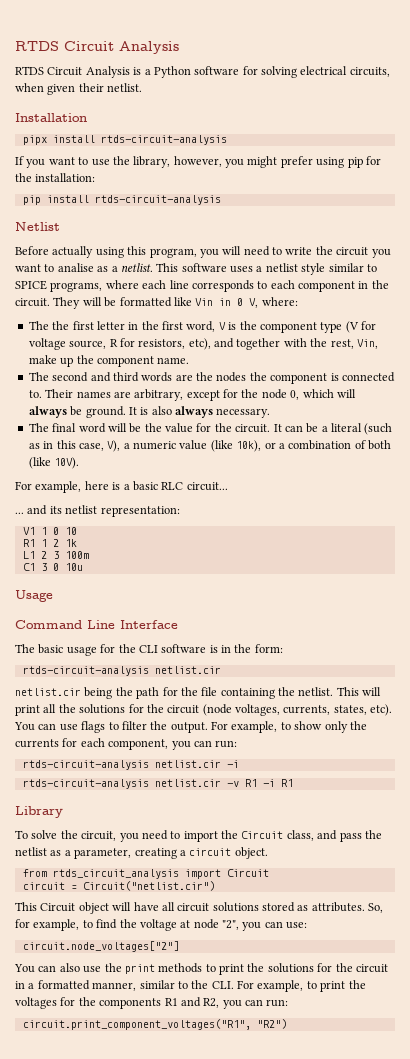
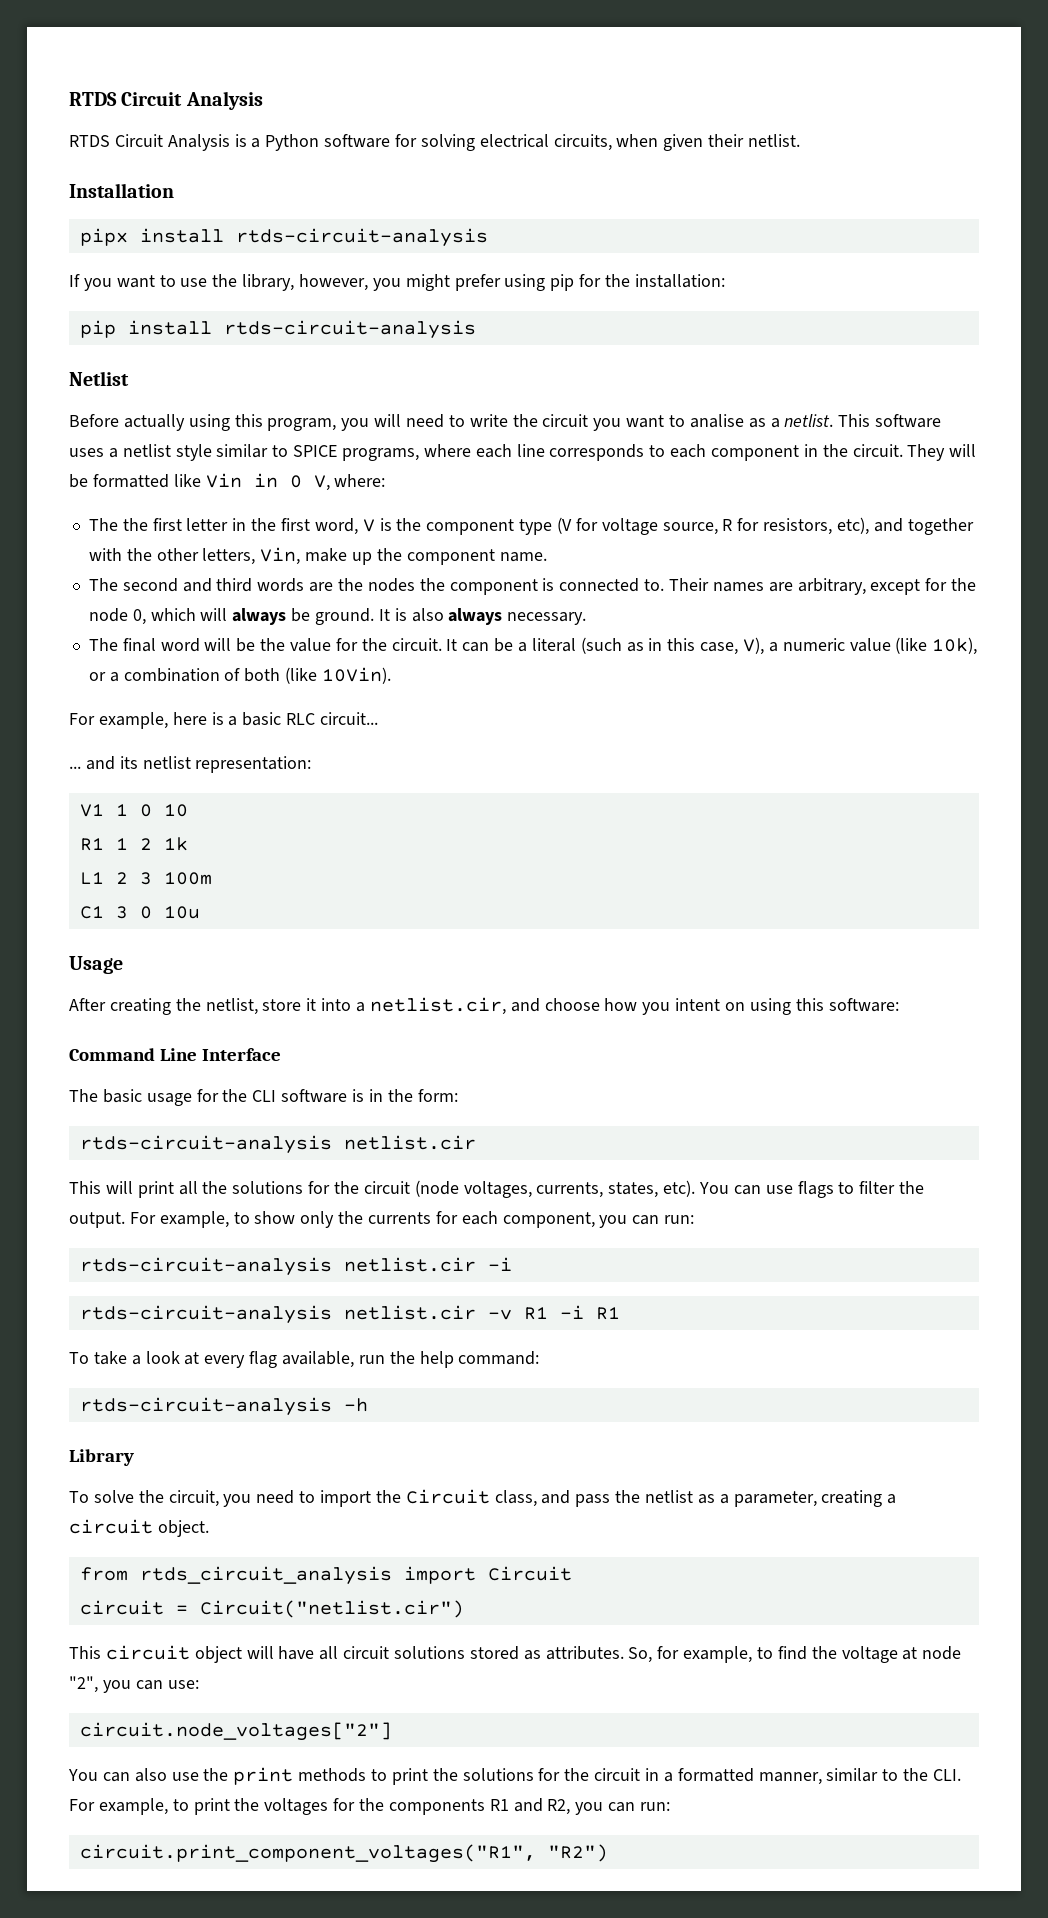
[330,339,354,349] rest, -> [156,548,256,565] other letters,
[54,457,80,469] 10V). -> [321,667,391,684] 10Vin).
(53, 596) none -> [69,997,899,1015] // After creating the netlist, store it into a netlist.cir, and choose how you intent on using this software:
[15,687,334,699] netlist.cir being the path for the file containing the netlist. -> (476, 1142) none
(293, 783) none -> [69,1351,540,1368] [79,1397,368,1416] // To take a look at every flag available, run the help command: // rtds-circuit-analysis -h
[40,903,76,912] Circuit -> [105,1645,190,1660] circuit

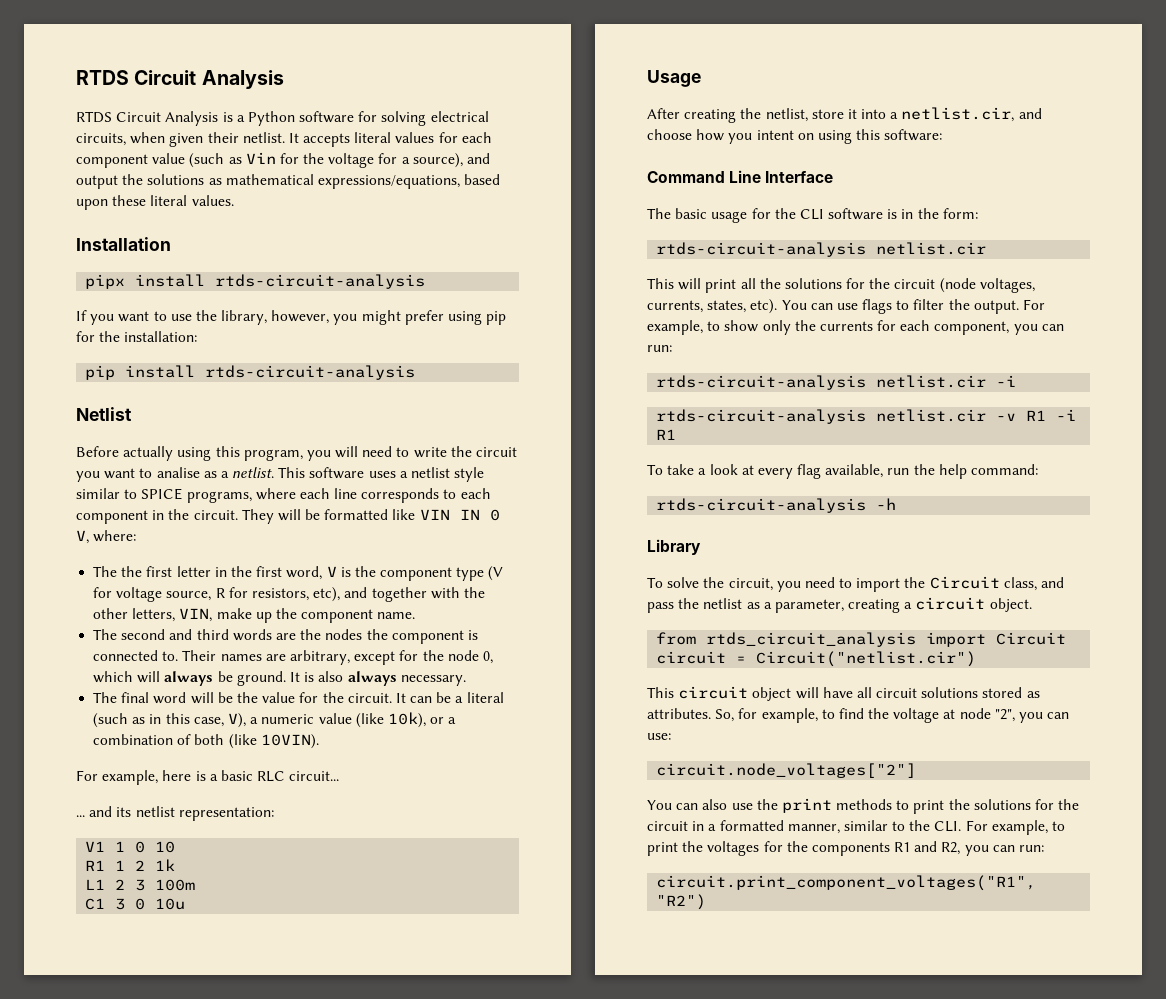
(801, 140) none -> [288,132,492,147] [76,152,491,168] [76,174,501,189] [76,195,234,210] It accepts literal values for each component value (such as Vin for the voltage for a source), and output the solutions as mathematical expressions/equations, based upon these literal values.
[205,473,278,488] Vin in -> [419,509,480,520] VIN IN
[260,547,301,565] Vin, -> [179,608,213,622] VIN,
[321,667,391,684] 10Vin). -> [260,734,319,749] 10VIN).

